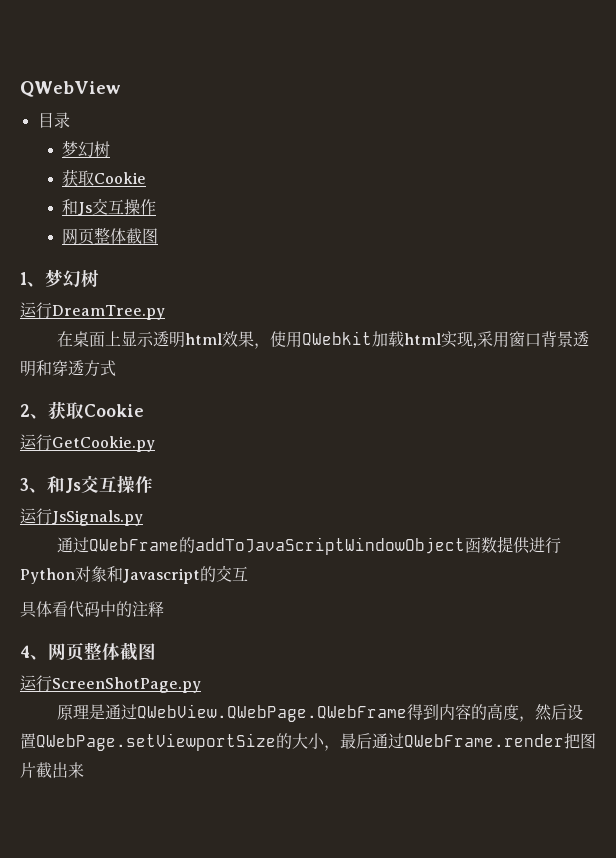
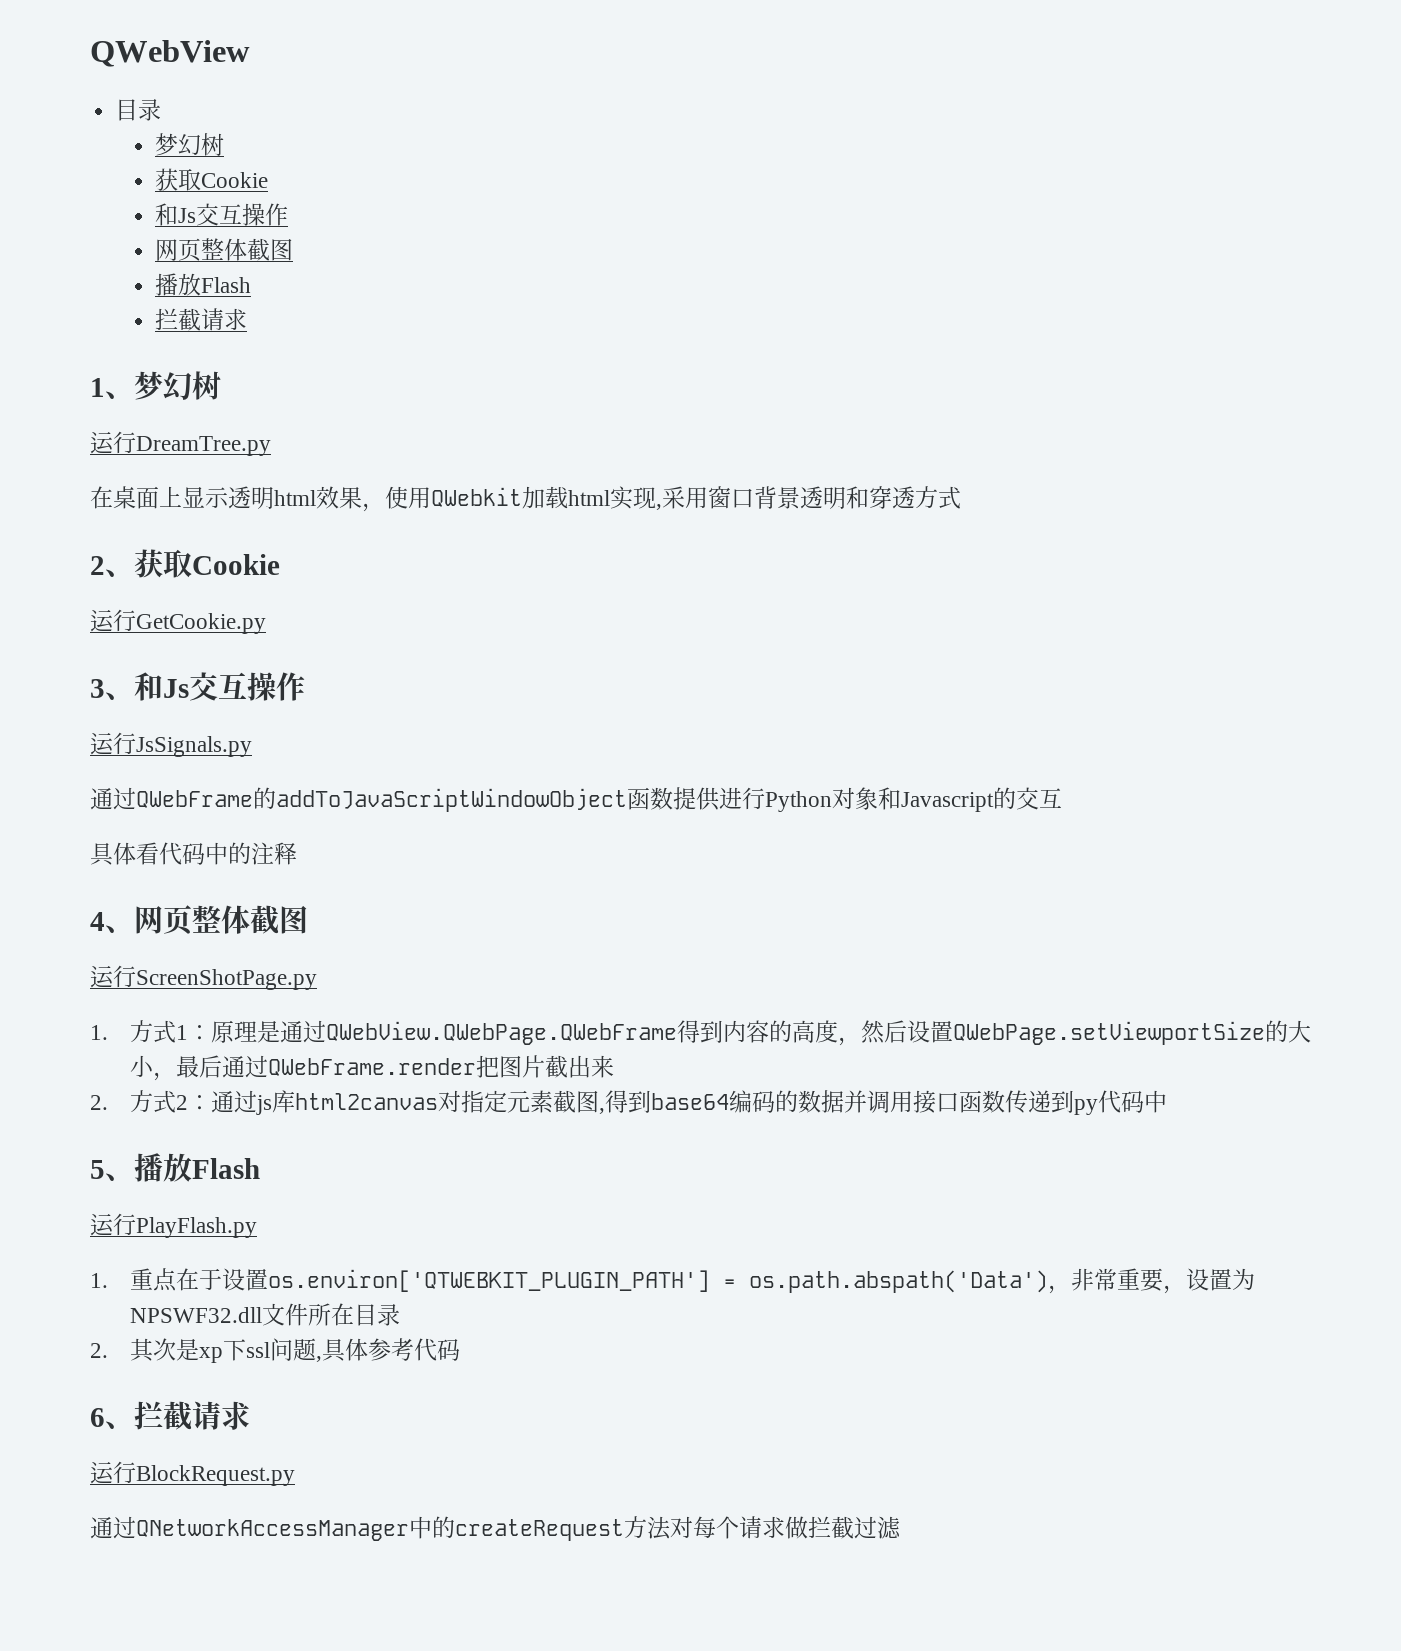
(159, 236) none -> [155,273,252,296] [155,308,248,331] // 播放Flash // 拦截请求
(201, 685) none -> [90,1020,211,1043] 1.方式1：
(84, 770) none -> [90,1090,1167,1115] [90,1153,260,1182] [90,1213,257,1238] [90,1268,1255,1294] [129,1303,400,1326] [90,1338,460,1363] [90,1401,250,1431] [90,1461,295,1486] [90,1516,901,1541] // 2.方式2：通过js库html2canvas对指定元素截图,得到base64编码的数据并调用接口函数传递到py代码中 // 5、播放Flash // 运行PlayFlash.py // 1.重点在于设置os.environ['QTWEBKIT_PLUGIN_PATH'] = os.path.abspath('Data')，非常重要，设置为NPSWF32.dll文件所在目录 // 2.其次是xp下ssl问题,具体参考代码 // 6、拦截请求 // 运行BlockRequest.py // 通过QNetworkAccessManager中的createRequest方法对每个请求做拦截过滤

